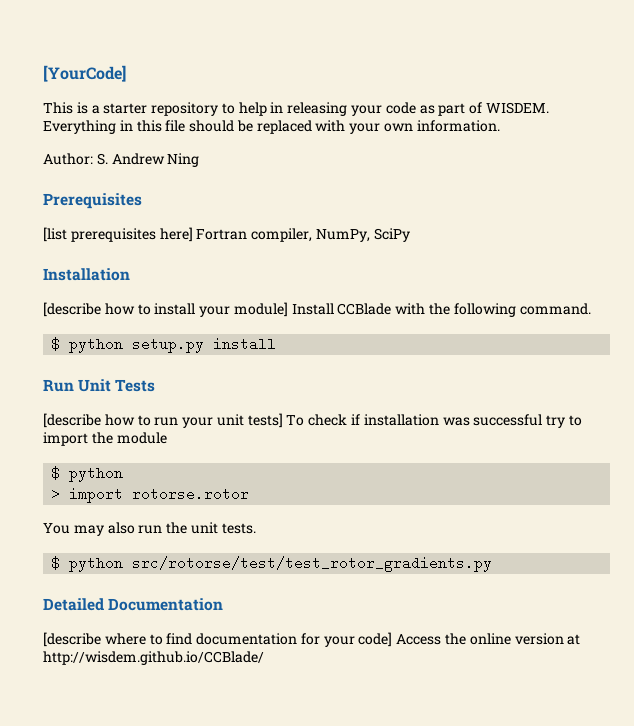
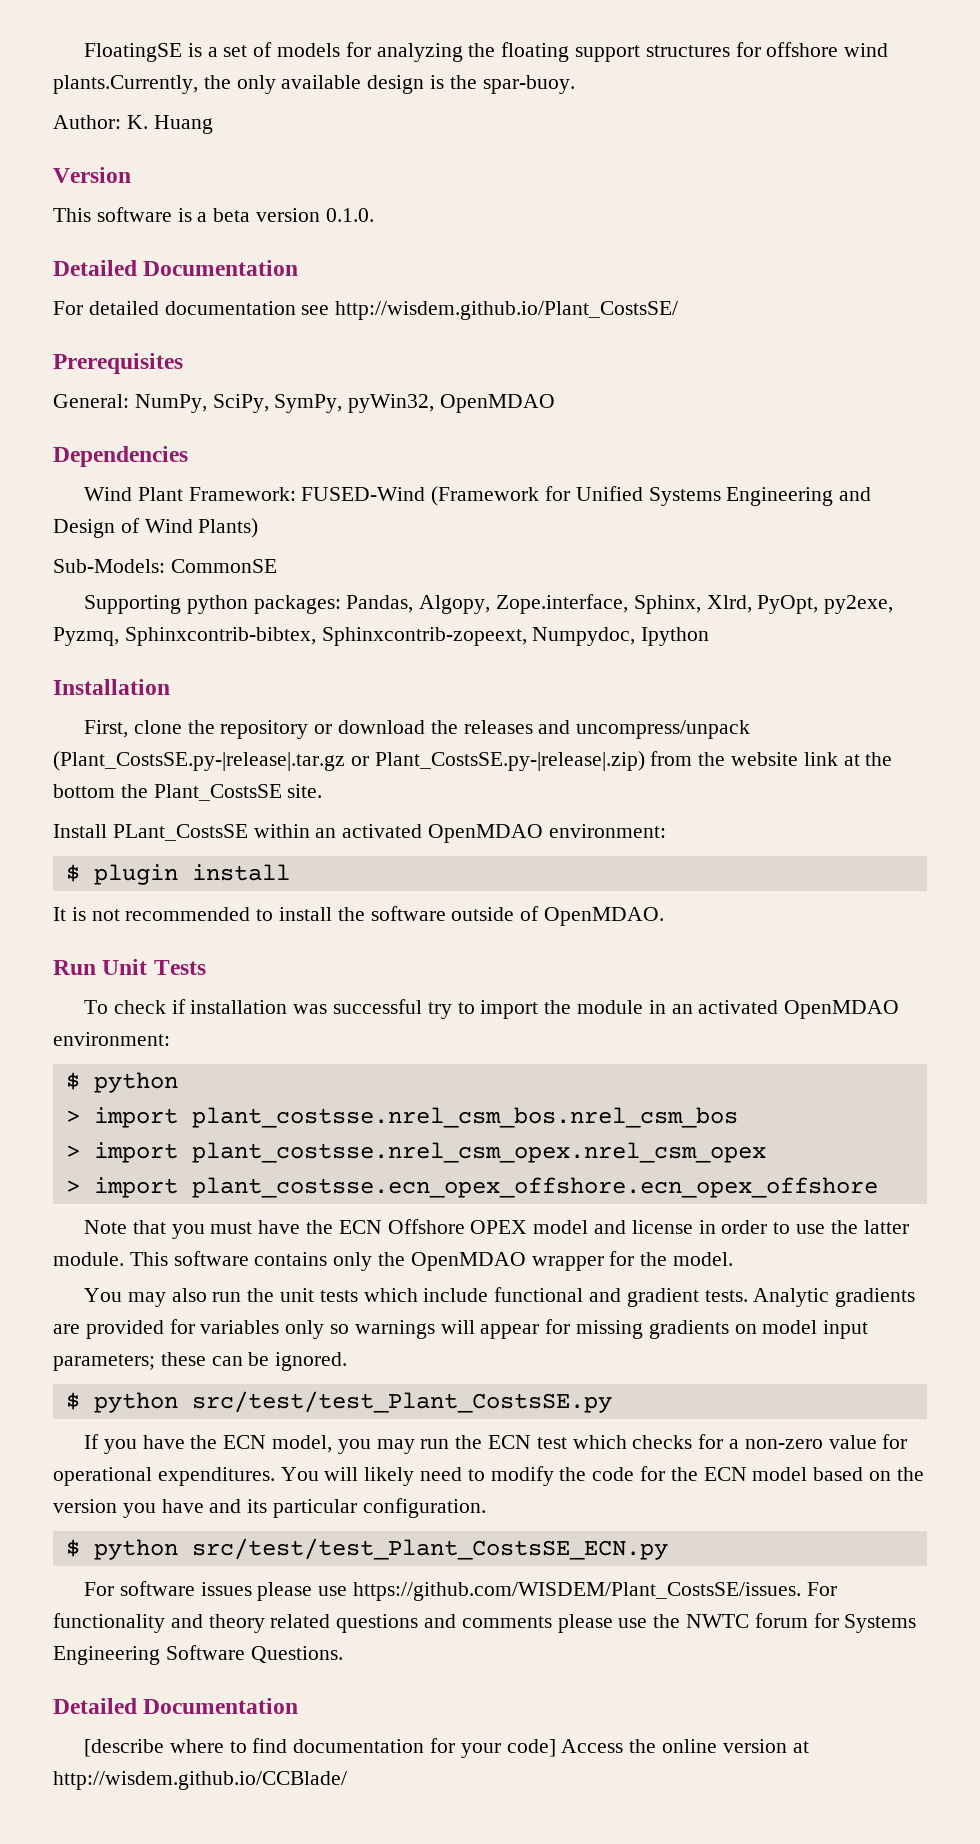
[43,65,126,82] [43,102,549,116] [43,120,500,134] [43,153,200,167] [43,193,142,209] [43,227,410,242] [43,268,130,281] [43,302,591,317] [51,337,277,353] [43,379,156,392] [43,413,283,428] [YourCode] // This is a starter repository to help in releasing your code as part of WISDEM. Everything in this file should be replaced with your own information. // Author: S. Andrew Ning // Prerequisites // [list prerequisites here] Fortran compiler, NumPy, SciPy // Installation // [describe how to install your module] Install CCBlade with the following command. // $ python setup.py install // Run Unit Tests // [describe how to run your unit tests] -> [83,42,889,62] [53,75,575,94] [53,115,213,134] [53,167,131,183] [53,207,374,222] [53,260,299,276] [53,301,679,320] [53,353,183,374] [53,394,556,413] [53,446,188,467] [83,486,872,506] [53,518,259,538] [53,559,277,573] [83,594,894,614] [53,627,710,646] [53,679,170,695] [83,720,751,739] [53,751,893,771] [53,784,323,801] [53,824,666,843] [65,864,290,885] [53,906,665,926] [53,959,206,975] FloatingSE is a set of models for analyzing the floating support structures for offshore wind plants.Currently, the only available design is the spar-buoy. // Author: K. Huang // Version // This software is a beta version 0.1.0. // Detailed Documentation // For detailed documentation see http://wisdem.github.io/Plant_CostsSE/ // Prerequisites // General: NumPy, SciPy, SymPy, pyWin32, OpenMDAO // Dependencies // Wind Plant Framework: FUSED-Wind (Framework for Unified Systems Engineering and Design of Wind Plants) // Sub-Models: CommonSE // Supporting python packages: Pandas, Algopy, Zope.interface, Sphinx, Xlrd, PyOpt, py2exe, Pyzmq, Sphinxcontrib-bibtex, Sphinxcontrib-zopeext, Numpydoc, Ipython // Installation // First, clone the repository or download the releases and uncompress/unpack (Plant_CostsSE.py-|release|.tar.gz or Plant_CostsSE.py-|release|.zip) from the website link at the bottom the Plant_CostsSE site. // Install PLant_CostsSE within an activated OpenMDAO environment: // $ plugin install // It is not recommended to install the software outside of OpenMDAO. // Run Unit Tests //
(167, 438) none -> [648,1000,900,1019] [53,1032,170,1046] in an activated OpenMDAO environment:
[132,487,250,501] rotorse.rotor -> [191,1107,738,1128] [65,1142,766,1163] [65,1177,878,1198] [83,1219,909,1239] [53,1251,734,1271] plant_costsse.nrel_csm_bos.nrel_csm_bos // > import plant_costsse.nrel_csm_opex.nrel_csm_opex // > import plant_costsse.ecn_opex_offshore.ecn_opex_offshore // Note that you must have the ECN Offshore OPEX model and license in order to use the latter module. This software contains only the OpenMDAO wrapper for the model.
[221,523,256,534] [51,556,493,572] tests. // $ python src/rotorse/test/test_rotor_gradients.py -> [319,1287,916,1307] [53,1319,869,1339] [53,1352,348,1371] [65,1391,612,1413] [83,1434,908,1454] [53,1466,924,1486] [53,1498,486,1518] [65,1538,668,1560] [83,1581,837,1601] [53,1613,917,1633] [53,1645,343,1665] tests which include functional and gradient tests. Analytic gradients are provided for variables only so warnings will appear for missing gradients on model input parameters; these can be ignored. // $ python src/test/test_Plant_CostsSE.py // If you have the ECN model, you may run the ECN test which checks for a non-zero value for operational expenditures. You will likely need to modify the code for the ECN model based on the version you have and its particular configuration. // $ python src/test/test_Plant_CostsSE_ECN.py // For software issues please use https://github.com/WISDEM/Plant_CostsSE/issues. For functionality and theory related questions and comments please use the NWTC forum for Systems Engineering Software Questions.

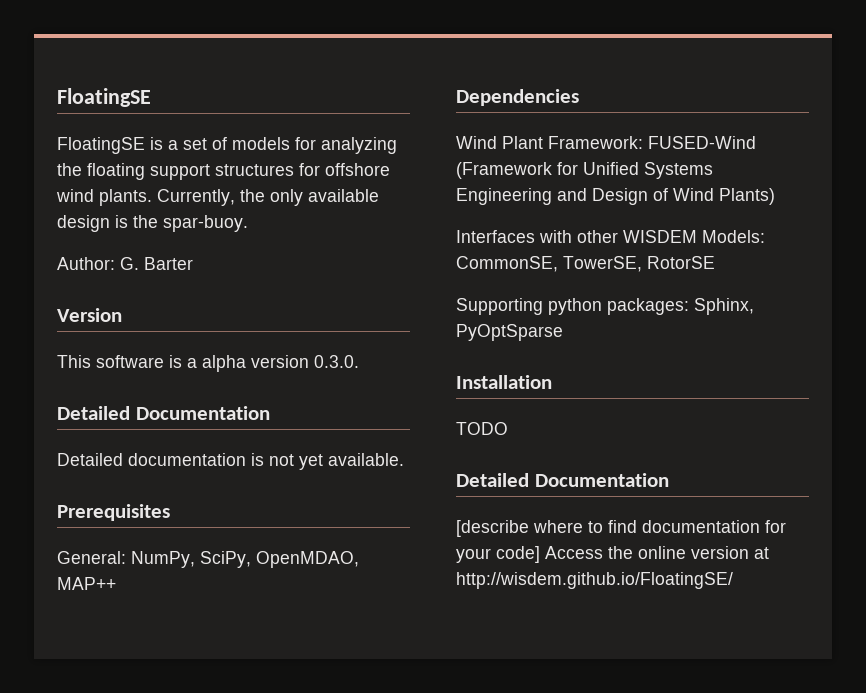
[83,43,182,62] FloatingSE -> [57,88,151,107] [57,137,145,154] FloatingSE // FloatingSE
[53,75,198,94] plants.Currently, -> [99,189,235,206] plants. Currently,
[126,115,213,134] K. Huang -> [120,257,193,270] G. Barter
[213,208,374,222] [53,260,299,276] [53,301,679,320] beta version 0.1.0. // Detailed Documentation // For detailed documentation see http://wisdem.github.io/Plant_CostsSE/ -> [202,355,359,372] [57,406,270,420] [57,453,404,470] alpha version 0.3.0. // Detailed Documentation // Detailed documentation is not yet available.
[274,394,556,413] SymPy, pyWin32, OpenMDAO -> [256,551,359,568] [57,577,116,590] OpenMDAO, MAP++
[53,559,277,573] [83,594,894,614] [53,627,710,646] [53,679,170,695] [83,720,751,739] [53,751,893,771] [53,784,323,801] [53,824,666,843] [65,864,290,885] [53,906,665,926] [53,959,206,975] [83,999,900,1019] [53,1032,170,1046] [65,1072,178,1093] [65,1107,738,1128] [65,1142,766,1163] [65,1177,878,1198] [83,1219,909,1239] [53,1251,734,1271] [83,1287,916,1307] [53,1319,869,1339] [53,1352,348,1371] [65,1391,612,1413] [83,1434,908,1454] [53,1466,924,1486] [53,1498,486,1518] [65,1538,668,1560] [83,1581,837,1601] [53,1613,917,1633] [53,1645,343,1665] Sub-Models: CommonSE // Supporting python packages: Pandas, Algopy, Zope.interface, Sphinx, Xlrd, PyOpt, py2exe, Pyzmq, Sphinxcontrib-bibtex, Sphinxcontrib-zopeext, Numpydoc, Ipython // Installation // First, clone the repository or download the releases and uncompress/unpack (Plant_CostsSE.py-|release|.tar.gz or Plant_CostsSE.py-|release|.zip) from the website link at the bottom the Plant_CostsSE site. // Install PLant_CostsSE within an activated OpenMDAO environment: // $ plugin install // It is not recommended to install the software outside of OpenMDAO. // Run Unit Tests // To check if installation was successful try to import the module in an activated OpenMDAO environment: // $ python // > import plant_costsse.nrel_csm_bos.nrel_csm_bos // > import plant_costsse.nrel_csm_opex.nrel_csm_opex // > import plant_costsse.ecn_opex_offshore.ecn_opex_offshore // Note that you must have the ECN Offshore OPEX model and license in order to use the latter module. This software contains only the OpenMDAO wrapper for the model. // You may also run the unit tests which include functional and gradient tests. Analytic gradients are provided for variables only so warnings will appear for missing gradients on model input parameters; these can be ignored. // $ python src/test/test_Plant_CostsSE.py // If you have the ECN model, you may run the ECN test which checks for a non-zero value for operational expenditures. You will likely need to modify the code for the ECN model based on the version you have and its particular configuration. // $ python src/test/test_Plant_CostsSE_ECN.py // For software issues please use https://github.com/WISDEM/Plant_CostsSE/issues. For functionality and theory related questions and comments please use the NWTC forum for Systems Engineering Software Questions. -> [456,230,765,243] [456,256,715,272] [456,298,754,315] [456,324,563,341] [456,375,552,389] [456,422,508,435] Interfaces with other WISDEM Models: CommonSE, TowerSE, RotorSE // Supporting python packages: Sphinx, PyOptSparse // Installation // TODO
[53,1771,347,1790] http://wisdem.github.io/CCBlade/ -> [456,572,733,589] http://wisdem.github.io/FloatingSE/

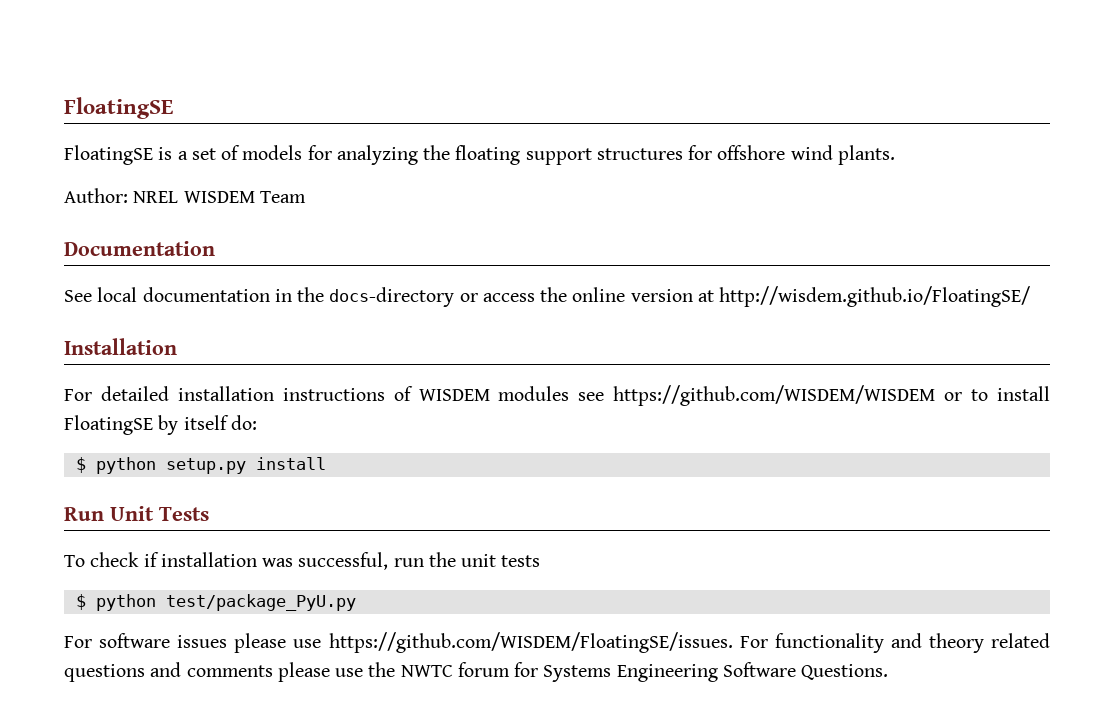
[157,189,379,206] [57,215,248,232] [57,257,193,270] [57,308,122,322] [57,355,359,372] [57,406,270,420] [57,453,404,470] [57,504,170,521] [57,551,359,568] [57,577,116,590] [456,89,579,106] [456,136,756,149] [456,162,713,179] [456,188,775,205] [456,230,765,243] [456,256,715,272] [456,298,754,315] [456,324,563,341] [456,375,552,389] [456,422,508,435] [456,473,669,487] [456,520,786,537] [456,546,603,563] Currently, the only available design is the spar-buoy. // Author: G. Barter // Version // This software is a alpha version 0.3.0. // Detailed Documentation // Detailed documentation is not yet available. // Prerequisites // General: NumPy, SciPy, OpenMDAO, MAP++ // Dependencies // Wind Plant Framework: FUSED-Wind (Framework for Unified Systems Engineering and Design of Wind Plants) // Interfaces with other WISDEM Models: CommonSE, TowerSE, RotorSE // Supporting python packages: Sphinx, PyOptSparse // Installation // TODO // Detailed Documentation // [describe where to find documentation for your code] Access -> [64,188,306,203] [64,241,215,256] [64,287,535,307] // Author: NREL WISDEM Team // Documentation // See local documentation in the docs-directory or access
(733, 580) none -> [64,338,177,355] [64,385,1050,406] [64,415,257,435] [75,457,326,474] [64,506,209,521] [64,552,541,570] [75,594,356,611] [64,632,1050,653] [64,662,889,682] // Installation // For detailed installation instructions of WISDEM modules see https://github.com/WISDEM/WISDEM or to install FloatingSE by itself do: // $ python setup.py install // Run Unit Tests // To check if installation was successful, run the unit tests // $ python test/package_PyU.py // For software issues please use https://github.com/WISDEM/FloatingSE/issues. For functionality and theory related questions and comments please use the NWTC forum for Systems Engineering Software Questions.

